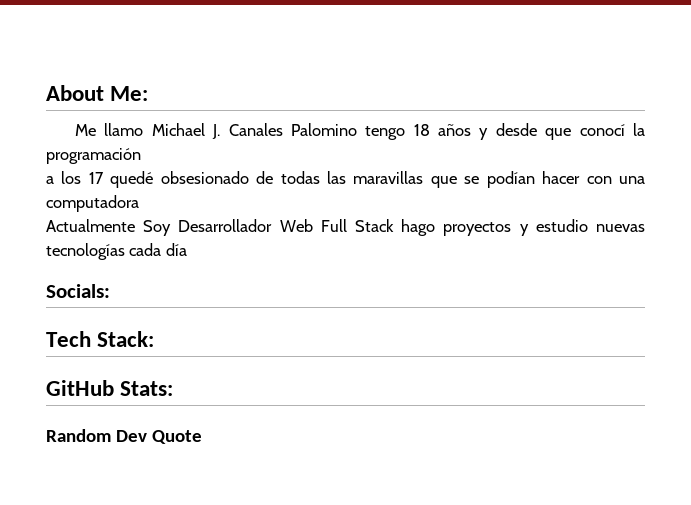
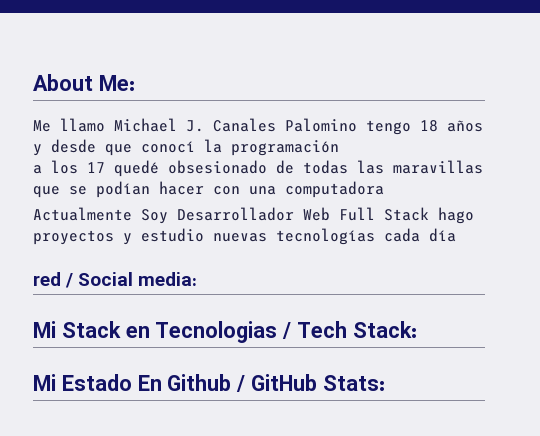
[46,284,110,298] [46,331,155,347] Socials: // Tech Stack: // -> [33,272,198,288] [33,321,417,343] [33,374,246,392] red / Social media: // Mi Stack en Tecnologias / Tech Stack: // Mi Estado En Github /
[46,429,203,444] // Random Dev Quote -> (385, 383) none

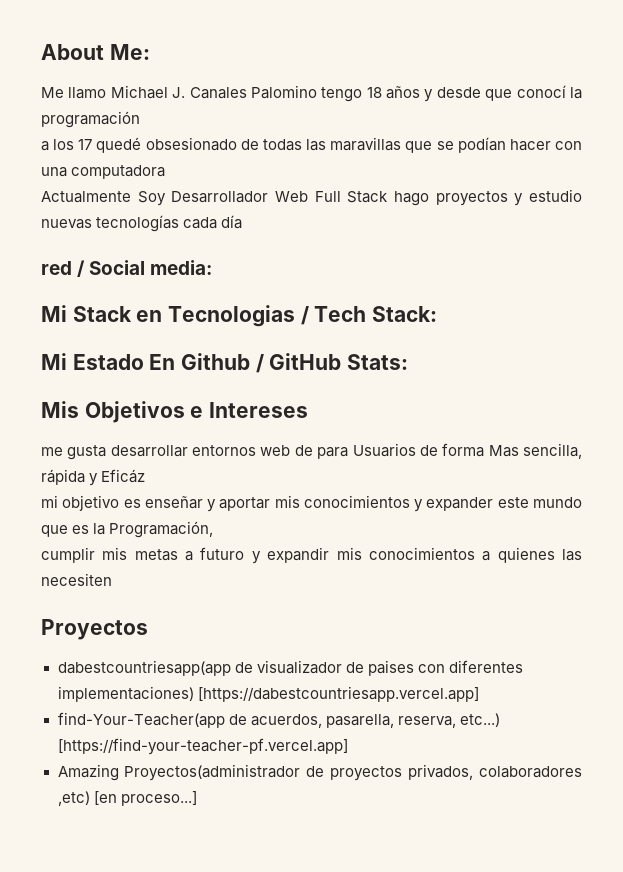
(385, 383) none -> [41,401,309,423] [41,443,583,460] [41,469,146,486] [41,495,582,512] [41,521,214,538] [41,547,583,564] [41,573,112,586] [41,619,148,640] [57,660,523,676] [57,686,479,702] [57,712,500,728] [57,738,348,755] [57,764,582,781] [57,791,197,806] // Mis Objetivos e Intereses // me gusta desarrollar entornos web de para Usuarios de forma Mas sencilla, rápida y Eficáz // mi objetivo es enseñar y aportar mis conocimientos y expander este mundo que es la Programación, // cumplir mis metas a futuro y expandir mis conocimientos a quienes las necesiten // Proyectos // dabestcountriesapp(app de visualizador de paises con diferentes implementaciones) [https://dabestcountriesapp.vercel.app] // find-Your-Teacher(app de acuerdos, pasarella, reserva, etc...) [https://find-your-teacher-pf.vercel.app] // Amazing Proyectos(administrador de proyectos privados, colaboradores ,etc) [en proceso...]

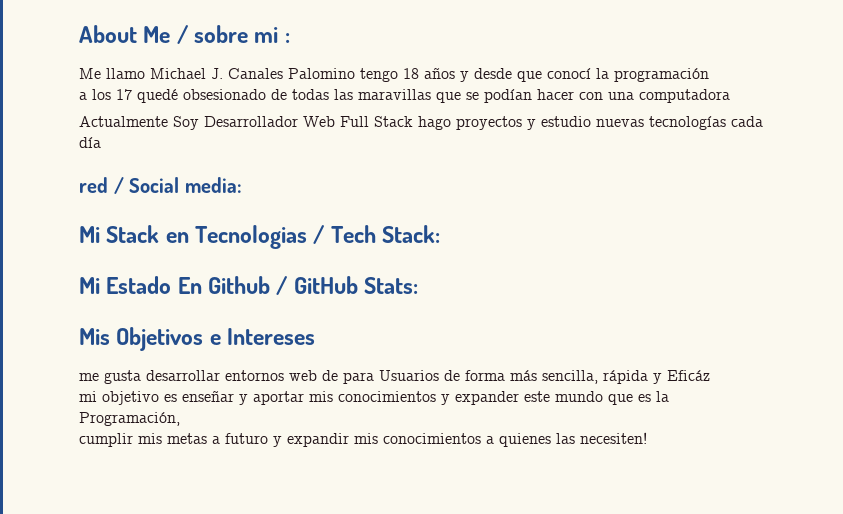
[109,44,150,60] Me: -> [143,25,290,44] Me / sobre mi :
[488,445,519,457] Mas -> [510,370,537,381] más
[41,573,112,586] [41,619,148,640] [57,660,523,676] [57,686,479,702] [57,712,500,728] [57,738,348,755] [57,764,582,781] [57,791,197,806] necesiten // Proyectos // dabestcountriesapp(app de visualizador de paises con diferentes implementaciones) [https://dabestcountriesapp.vercel.app] // find-Your-Teacher(app de acuerdos, pasarella, reserva, etc...) [https://find-your-teacher-pf.vercel.app] // Amazing Proyectos(administrador de proyectos privados, colaboradores ,etc) [en proceso...] -> [580,432,647,444] necesiten!

